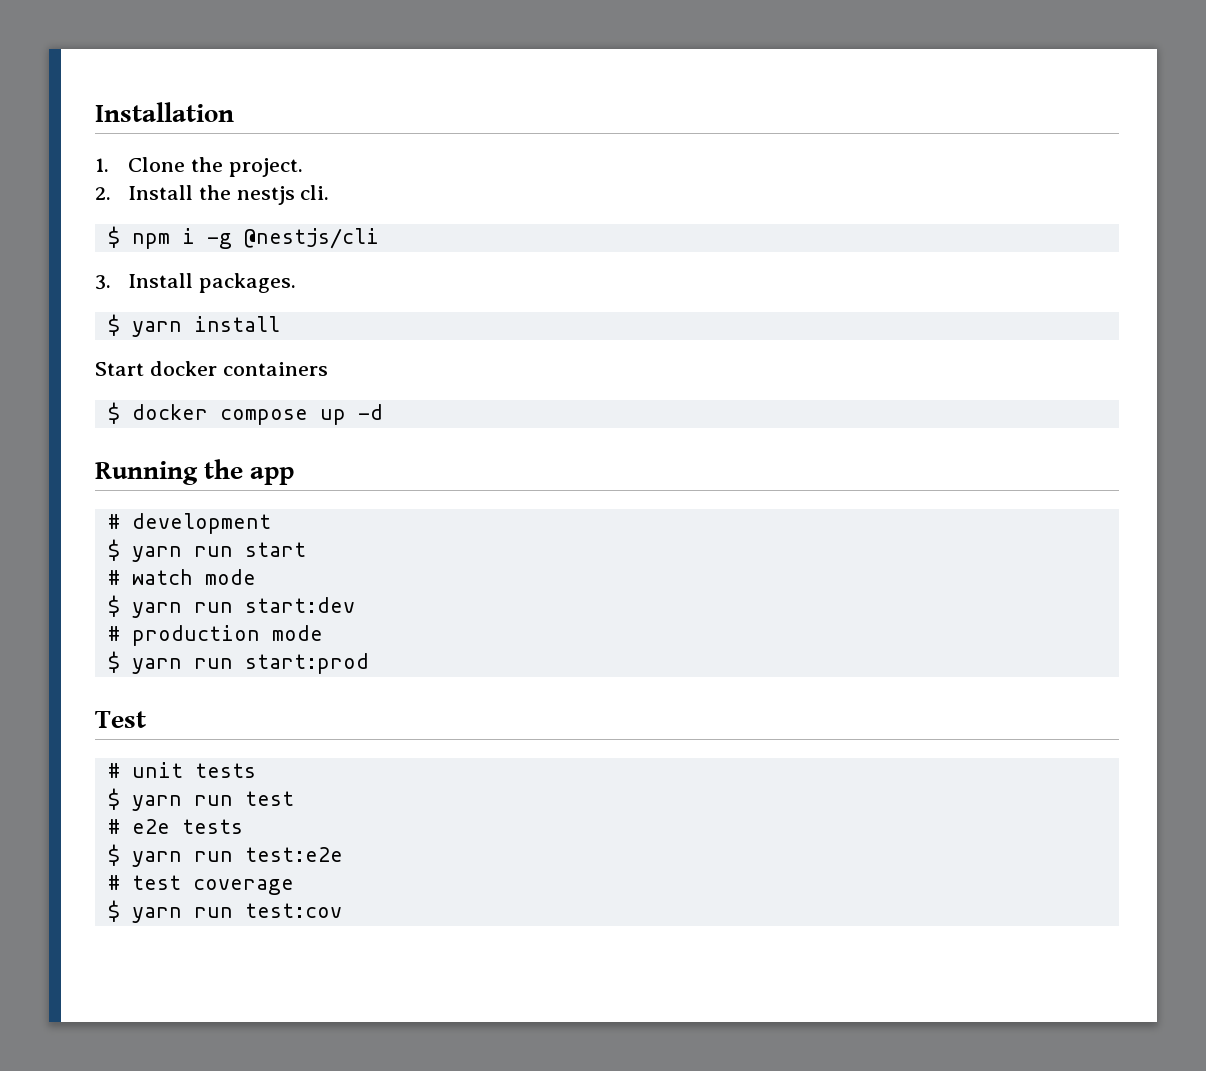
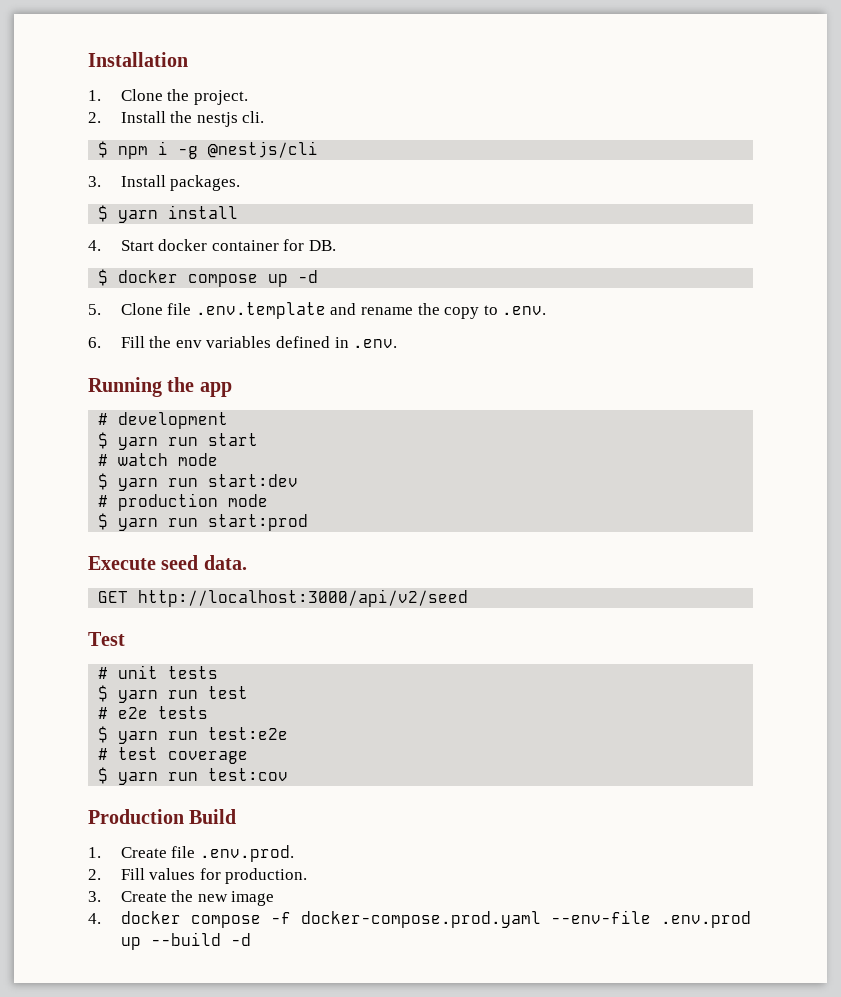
(280, 324) none -> [88,240,101,251] 4.
[222,362,328,376] containers -> [211,239,337,251] container for DB.
(383, 412) none -> [88,302,547,319] [88,336,398,348] // 5. Clone file .env.template and rename the copy to .env. // 6. Fill the env variables defined in .env.
(369, 663) none -> [88,555,247,570] [98,589,469,607] // Execute seed data. // GET http://localhost:3000/api/v2/seed
(342, 910) none -> [88,809,237,824] [88,845,294,862] [88,868,308,884] [88,890,275,906] [88,910,751,928] [120,932,251,950] // Production Build // 1. Create file .env.prod. // 2. Fill values for production. // 3. Create the new image // 4. docker compose -f docker-compose.prod.yaml --env-file .env.prod up --build -d

